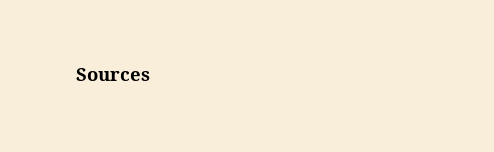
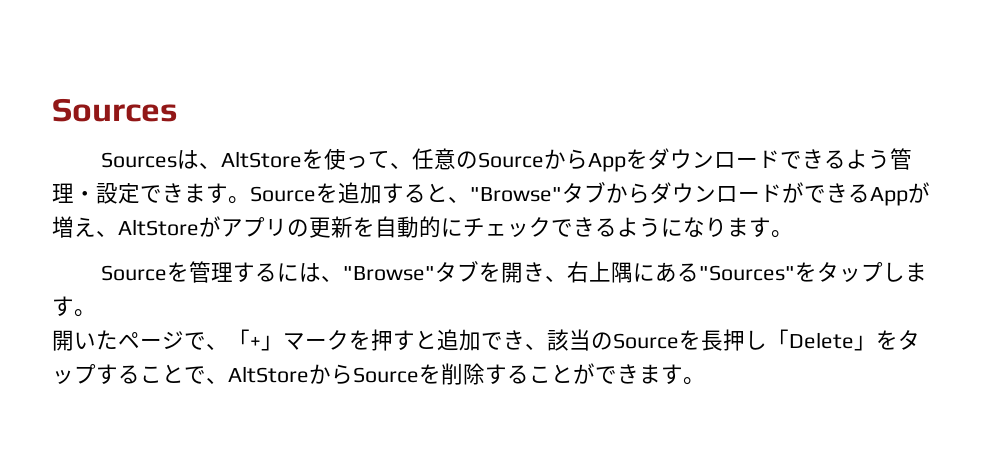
[76,68,150,81] Sources -> [52,98,178,122] [100,148,912,172] [52,182,930,206] [52,216,793,238] [100,261,927,283] [52,296,96,317] [52,329,920,351] [52,363,705,385] Sources // Sourcesは、AltStoreを使って、任意のSourceからAppをダウンロードできるよう管理・設定できます。Sourceを追加すると、"Browse"タブからダウンロードができるAppが増え、AltStoreがアプリの更新を自動的にチェックできるようになります。 // Sourceを管理するには、"Browse"タブを開き、右上隅にある"Sources"をタップします。 // 開いたページで、「+」マークを押すと追加でき、該当のSourceを長押し「Delete」をタップすることで、AltStoreからSourceを削除することができます。

